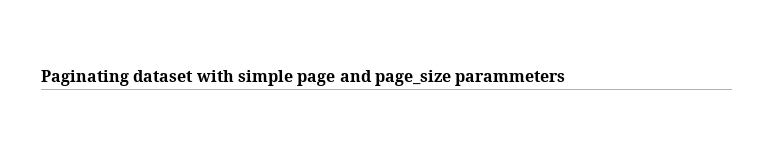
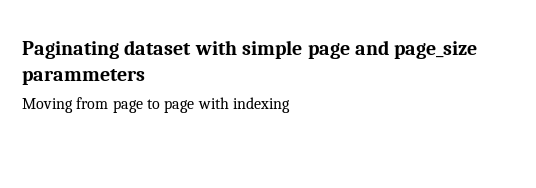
(566, 78) none -> [22,97,290,113] // Moving from page to page with indexing

